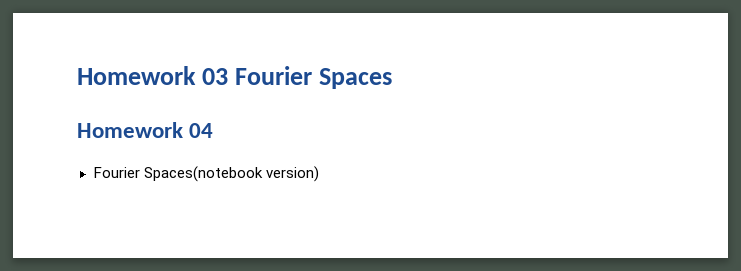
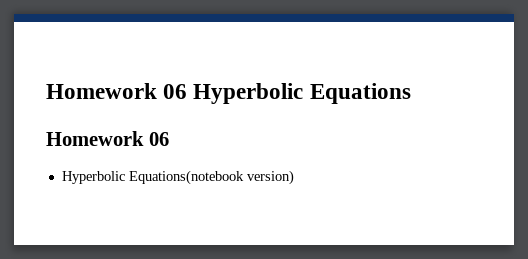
[77,66,393,89] [77,122,214,138] [93,166,263,182] Homework 03 Fourier Spaces // Homework 04 // Fourier Spaces(notebook -> [46,83,411,104] [46,131,169,146] [61,170,244,185] Homework 06 Hyperbolic Equations // Homework 06 // Hyperbolic Equations(notebook

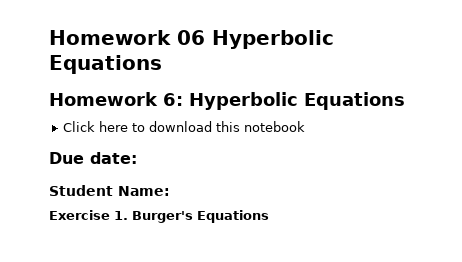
[148,132,169,146] [61,170,294,185] 06 // Hyperbolic Equations(notebook version) -> [163,92,405,110] [62,121,305,132] [49,152,137,164] [49,185,170,196] [49,210,269,223] 6: Hyperbolic Equations // Click here to download this notebook // Due date: // Student Name: // Exercise 1. Burger's Equations

